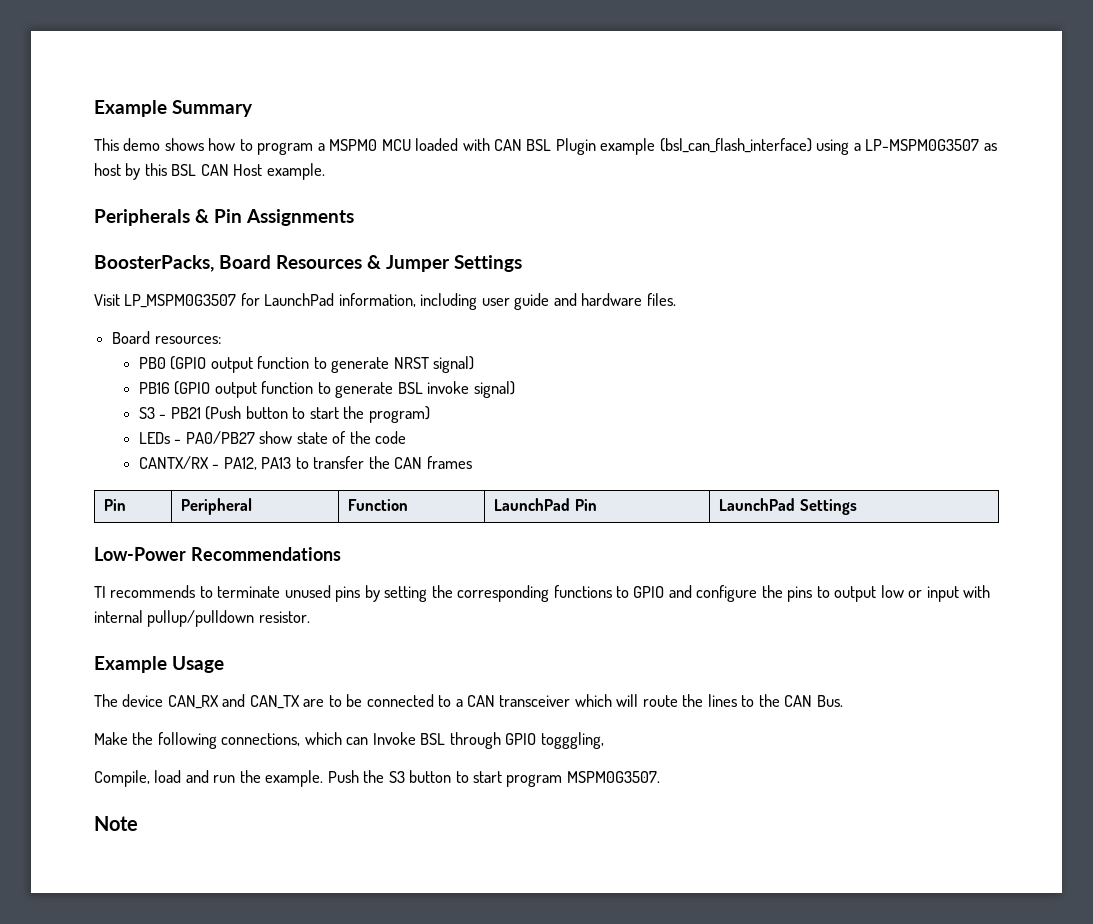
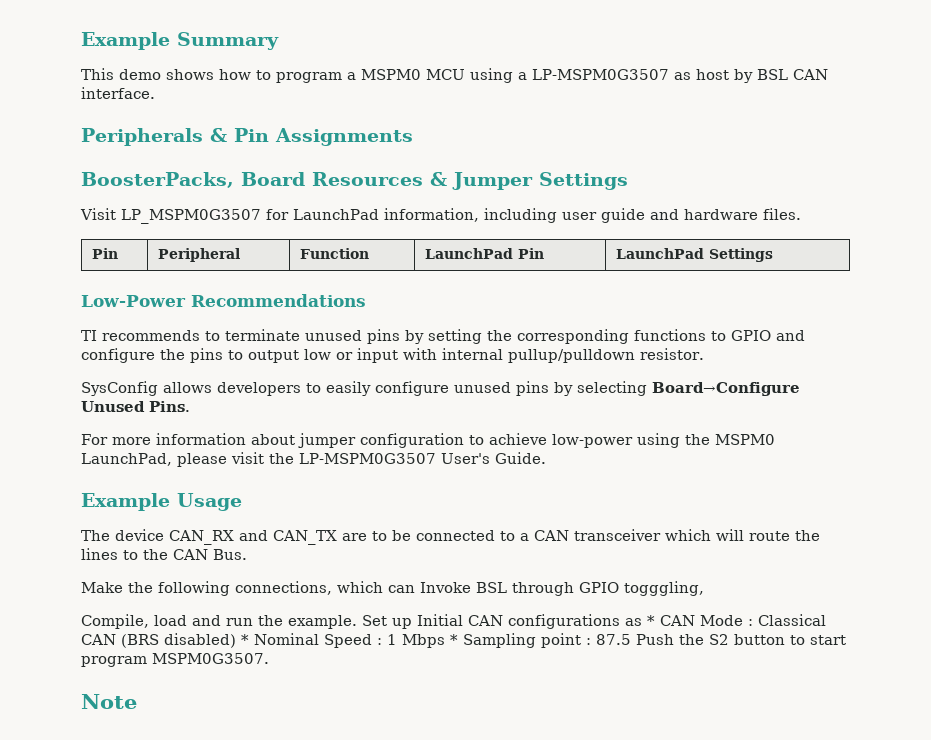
[415,138,812,155] loaded with CAN BSL Plugin example (bsl_can_flash_interface) -> (465, 74) none
[144,163,167,176] this -> (753, 76) none
[233,163,325,180] Host example. -> [81,87,155,99] interface.
[112,331,221,344] [138,356,475,373] [138,381,515,398] [138,406,430,423] [138,431,407,444] [138,456,472,470] // Board resources: // PB0 (GPIO output function to generate NRST signal) // PB16 (GPIO output function to generate BSL invoke signal) // S3 - PB21 (Push button to start the program) // LEDs - PA0/PB27 show state of the code // CANTX/RX - PA12, PA13 to transfer the CAN frames -> (801, 214) none
(310, 617) none -> [81,381,800,396] [81,401,190,412] [81,433,775,448] [81,452,546,467] // SysConfig allows developers to easily configure unused pins by selecting Board→Configure Unused Pins. // For more information about jumper configuration to achieve low-power using the MSPM0 LaunchPad, please visit the LP-MSPM0G3507 User's Guide.
(324, 778) none -> [362,614,826,629] [81,633,631,648] Set up Initial CAN configurations as * CAN Mode : Classical CAN (BRS disabled) * Nominal Speed : 1 Mbps * Sampling point : 87.5
[388,771,405,783] S3 -> [709,634,729,645] S2

